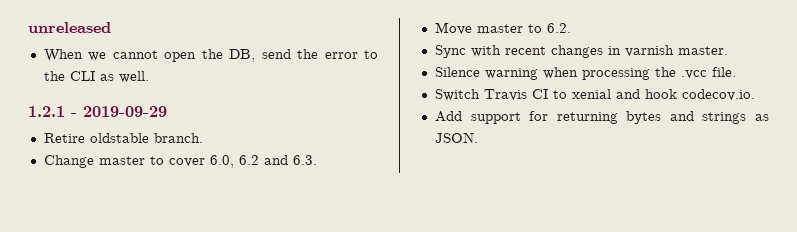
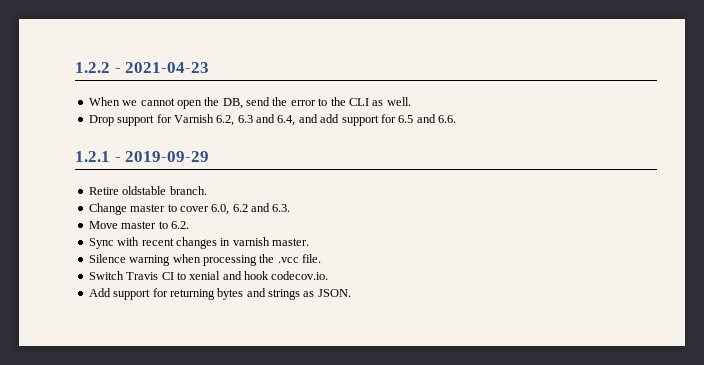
[28,22,111,33] unreleased -> [75,62,210,73] 1.2.2 - 2021-04-23
(149, 77) none -> [88,114,456,126] // Drop support for Varnish 6.2, 6.3 and 6.4, and add support for 6.5 and 6.6.

